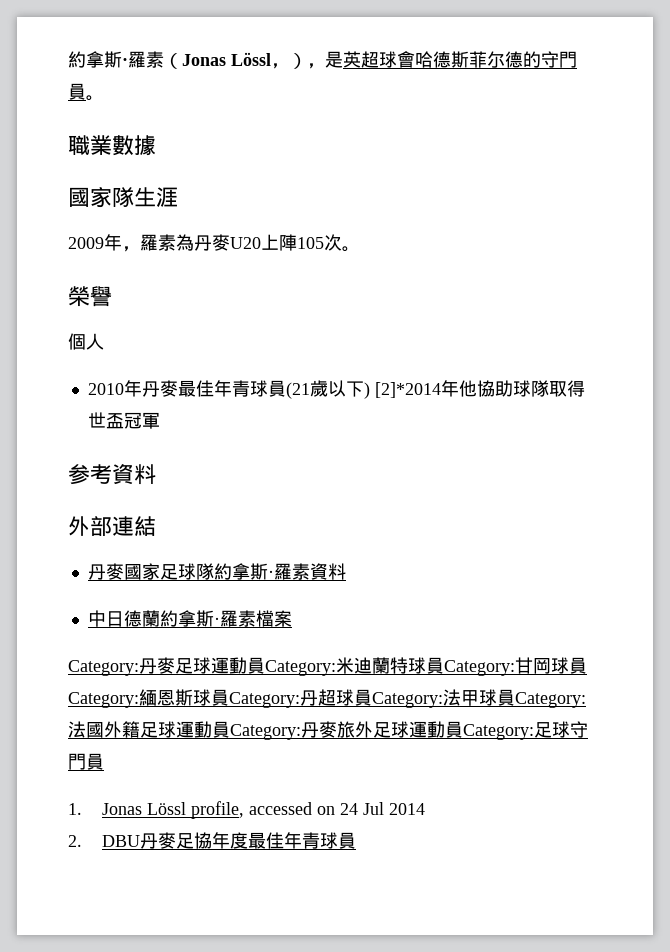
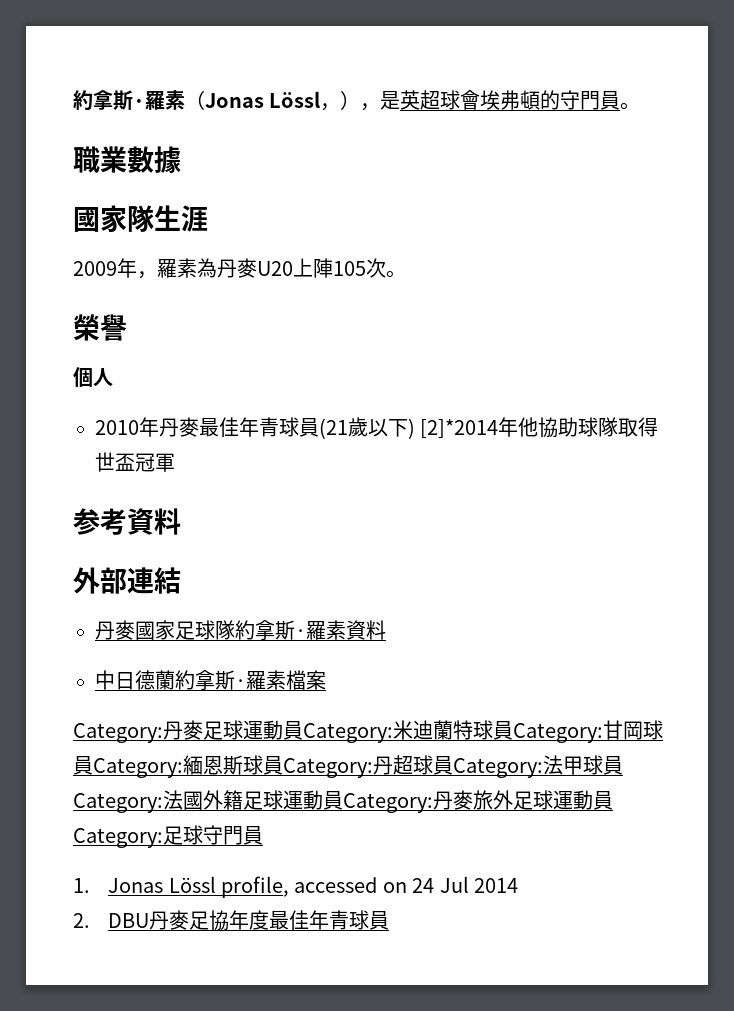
[415,51,523,68] 哈德斯菲尔德 -> [480,90,541,110] 埃弗頓

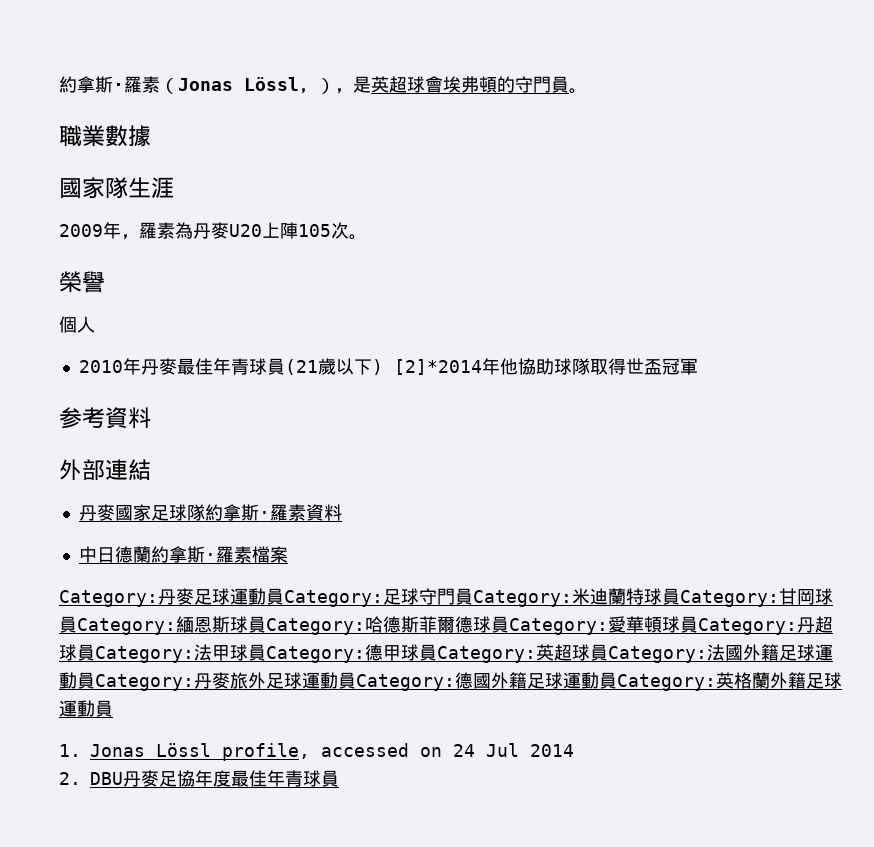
(393, 733) none -> [383,588,572,607] 足球守門員Category:
(373, 768) none -> [365,616,797,635] 哈德斯菲爾德球員Category:愛華頓球員Category:
(163, 803) none -> [365,644,707,663] 德甲球員Category:英超球員Category:
[163,825,243,845] 足球守門 -> [455,672,842,691] [59,700,95,717] 德國外籍足球運動員Category:英格蘭外籍足球運動

